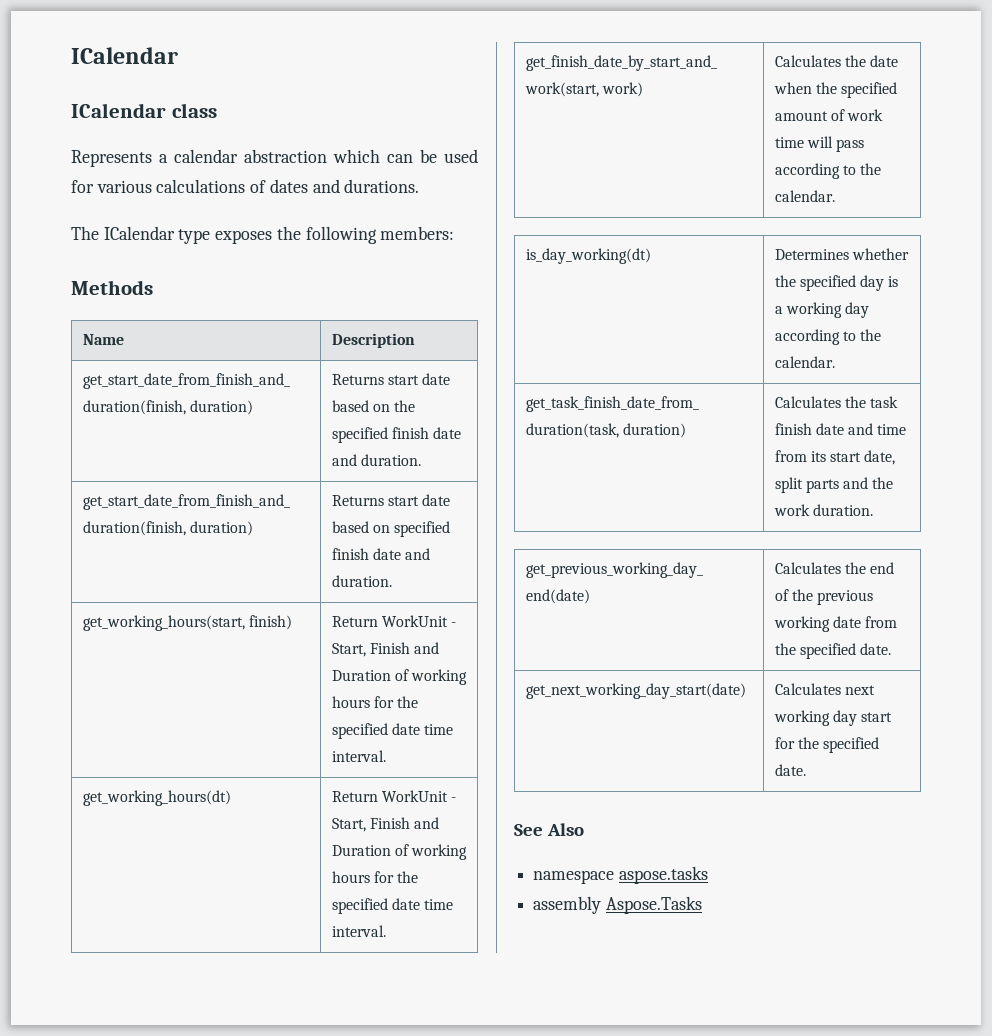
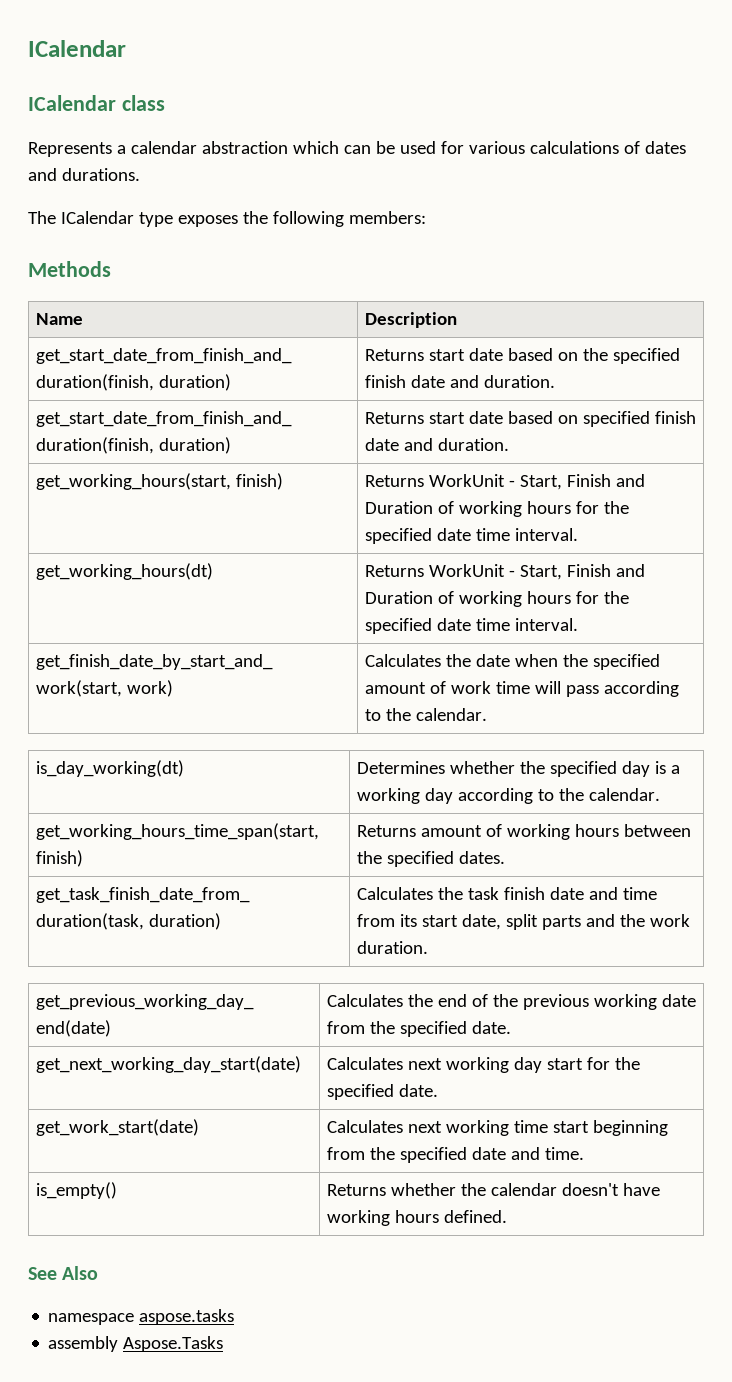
[331,616,378,627] Return -> [364,475,424,487] Returns
[331,791,378,802] Return -> [364,565,424,577] Returns
(835, 362) none -> [35,823,319,840] [35,850,83,867] [356,824,691,840] [356,851,505,867] // get_working_hours_time_span(start, finish) | Returns amount of working hours between the specified dates.
(806, 770) none -> [35,1119,199,1136] [326,1120,668,1136] [326,1147,584,1163] [35,1182,117,1199] [326,1183,660,1196] [326,1210,507,1226] // get_work_start(date) | Calculates next working time start beginning from the specified date and time. // is_empty() | Returns whether the calendar doesn't have working hours defined.

